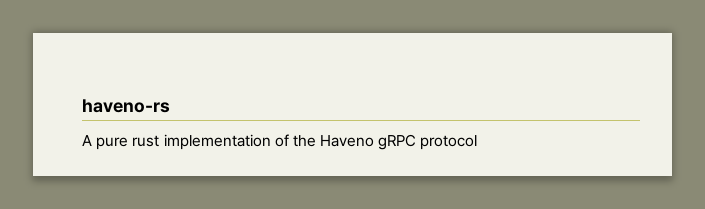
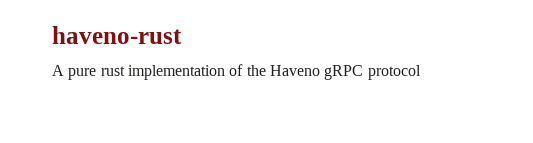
[82,99,170,113] haveno-rs -> [52,26,182,44] haveno-rust

